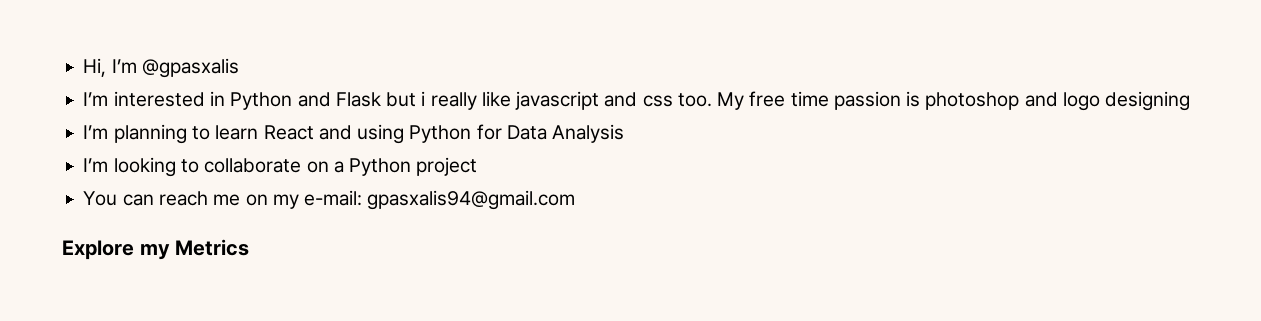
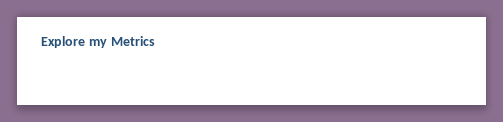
[83,58,239,78] [83,91,1191,111] [83,124,625,144] [83,157,478,177] [83,190,576,210] Hi, I’m @gpasxalis // I’m interested in Python and Flask but i really like javascript and css too. My free time passion is photoshop and logo designing // I’m planning to learn React and using Python for Data Analysis // I’m looking to collaborate on a Python project // You can reach me on my e-mail: gpasxalis94@gmail.com // -> (41, 42) none

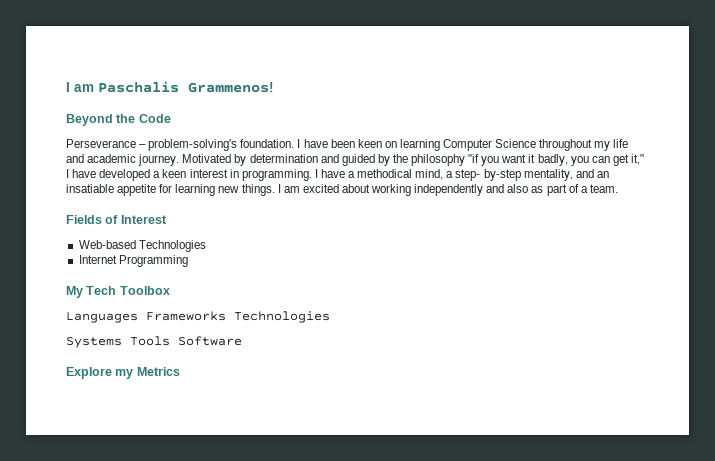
(41, 42) none -> [66,81,274,93] [66,114,171,126] [66,139,629,151] [66,154,644,166] [66,169,609,181] [66,184,618,196] [66,215,167,224] [78,240,206,252] [78,255,188,267] [66,286,170,298] [66,311,330,323] [66,336,242,348] I am Paschalis Grammenos! // Beyond the Code // Perseverance – problem-solving's foundation. I have been keen on learning Computer Science throughout my life and academic journey. Motivated by determination and guided by the philosophy "if you want it badly, you can get it," I have developed a keen interest in programming. I have a methodical mind, a step- by-step mentality, and an insatiable appetite for learning new things. I am excited about working independently and also as part of a team. // Fields of Interest // Web-based Technologies // Internet Programming // My Tech Toolbox // Languages Frameworks Technologies // Systems Tools Software //

